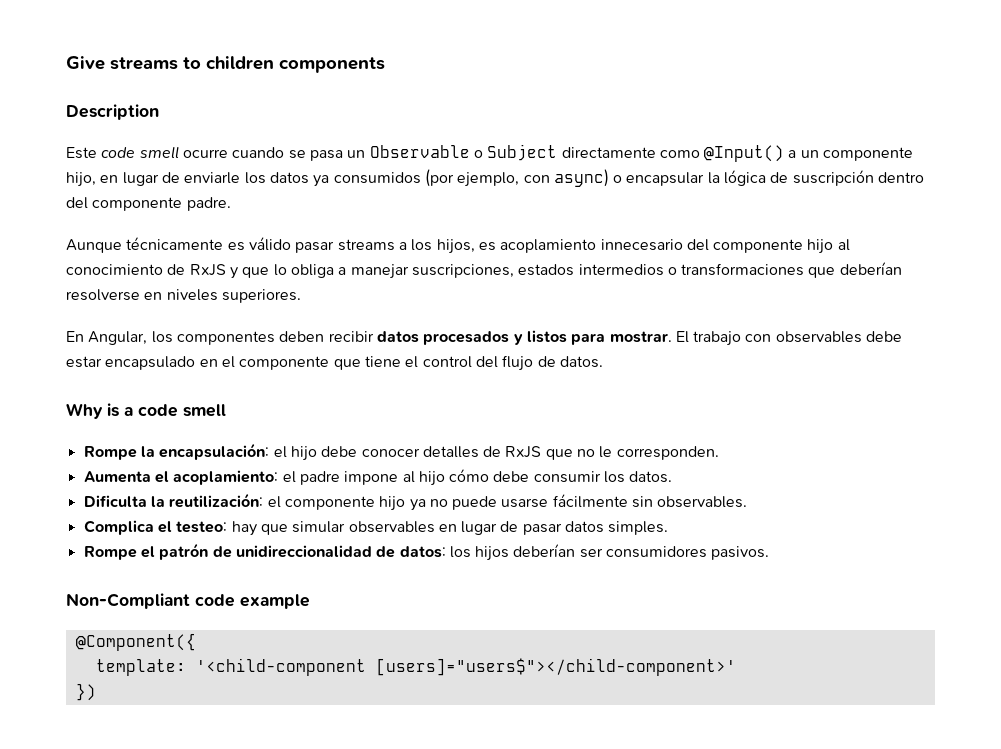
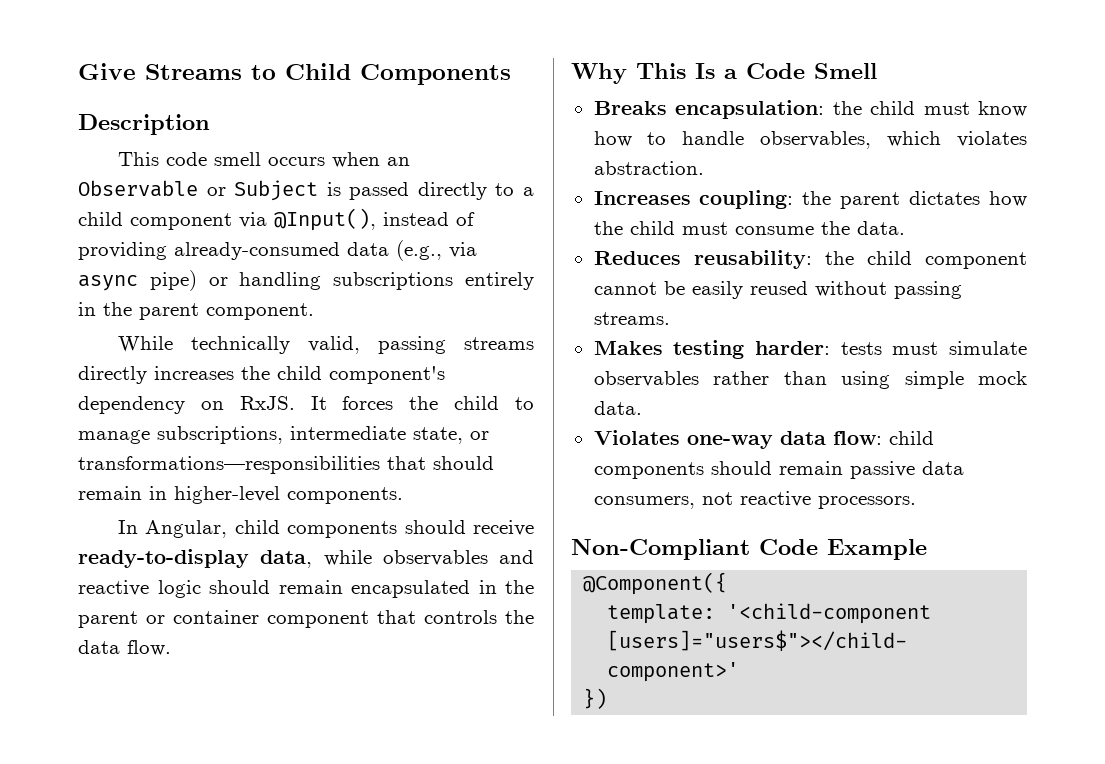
[110,56,385,73] streams to children components -> [145,63,511,85] Streams to Child Components
[66,144,914,162] [66,169,925,187] [66,197,231,211] [66,237,850,254] [66,262,902,279] [66,289,301,303] [66,330,903,346] [66,355,603,371] [66,403,226,419] [83,443,719,461] [83,469,673,486] [83,493,748,511] [83,520,669,536] [83,543,770,561] Este code smell ocurre cuando se pasa un Observable o Subject directamente como @Input() a un componente hijo, en lugar de enviarle los datos ya consumidos (por ejemplo, con async) o encapsular la lógica de suscripción dentro del componente padre. // Aunque técnicamente es válido pasar streams a los hijos, es acoplamiento innecesario del componente hijo al conocimiento de RxJS y que lo obliga a manejar suscripciones, estados intermedios o transformaciones que deberían resolverse en niveles superiores. // En Angular, los componentes deben recibir datos procesados y listos para mostrar. El trabajo con observables debe estar encapsulado en el componente que tiene el control del flujo de datos. // Why is a code smell // Rompe la encapsulación: el hijo debe conocer detalles de RxJS que no le corresponden. // Aumenta el acoplamiento: el padre impone al hijo cómo debe consumir los datos. // Dificulta la reutilización: el componente hijo ya no puede usarse fácilmente sin observables. // Complica el testeo: hay que simular observables en lugar de pasar datos simples. // Rompe el patrón de unidireccionalidad de datos: los hijos deberían ser consumidores pasivos. -> [117,152,410,168] [78,180,534,201] [78,208,475,231] [78,240,477,261] [78,270,534,291] [78,302,314,320] [117,336,534,354] [78,366,445,384] [78,396,534,414] [78,426,489,444] [78,456,494,474] [78,486,403,504] [117,520,534,538] [78,549,534,568] [78,580,534,598] [78,610,534,628] [78,640,171,656] [571,63,877,84] [593,100,1027,119] [593,131,1027,149] [593,161,704,175] [593,190,1027,209] [593,221,905,235] [593,250,1027,269] [593,281,962,299] [593,312,670,325] [593,340,1027,359] [593,371,1027,389] [593,401,642,415] [593,430,934,449] [593,461,964,479] [593,491,916,509] This code smell occurs when an Observable or Subject is passed directly to a child component via @Input(), instead of providing already-consumed data (e.g., via async pipe) or handling subscriptions entirely in the parent component. // While technically valid, passing streams directly increases the child component's dependency on RxJS. It forces the child to manage subscriptions, intermediate state, or transformations—responsibilities that should remain in higher-level components. // In Angular, child components should receive ready-to-display data, while observables and reactive logic should remain encapsulated in the parent or container component that controls the data flow. // Why This Is a Code Smell // Breaks encapsulation: the child must know how to handle observables, which violates abstraction. // Increases coupling: the parent dictates how the child must consume the data. // Reduces reusability: the child component cannot be easily reused without passing streams. // Makes testing harder: tests must simulate observables rather than using simple mock data. // Violates one-way data flow: child components should remain passive data consumers, not reactive processors.
[195,594,310,609] code example -> [759,539,927,560] Code Example

